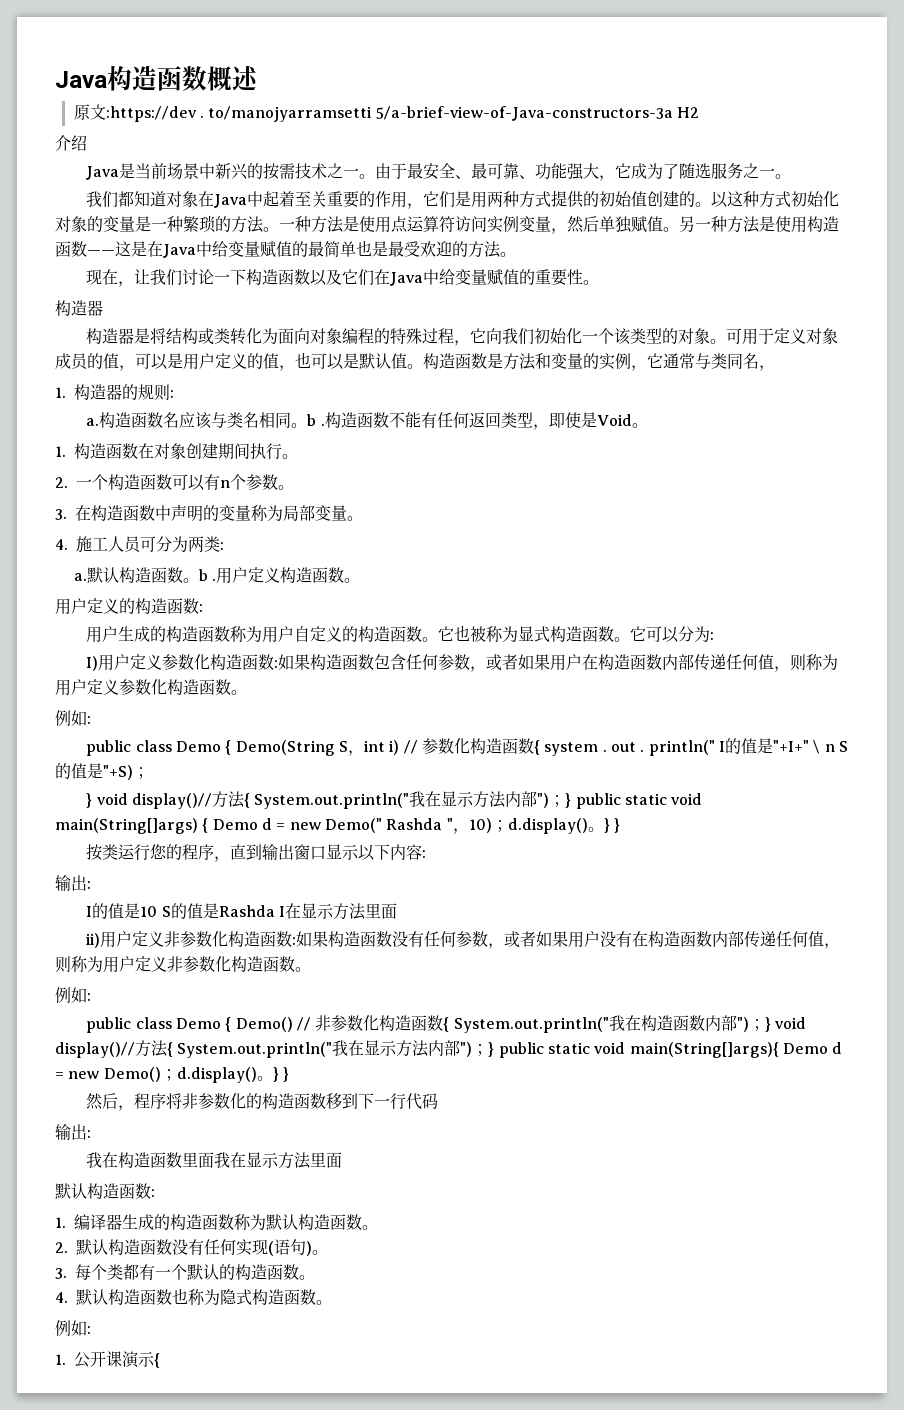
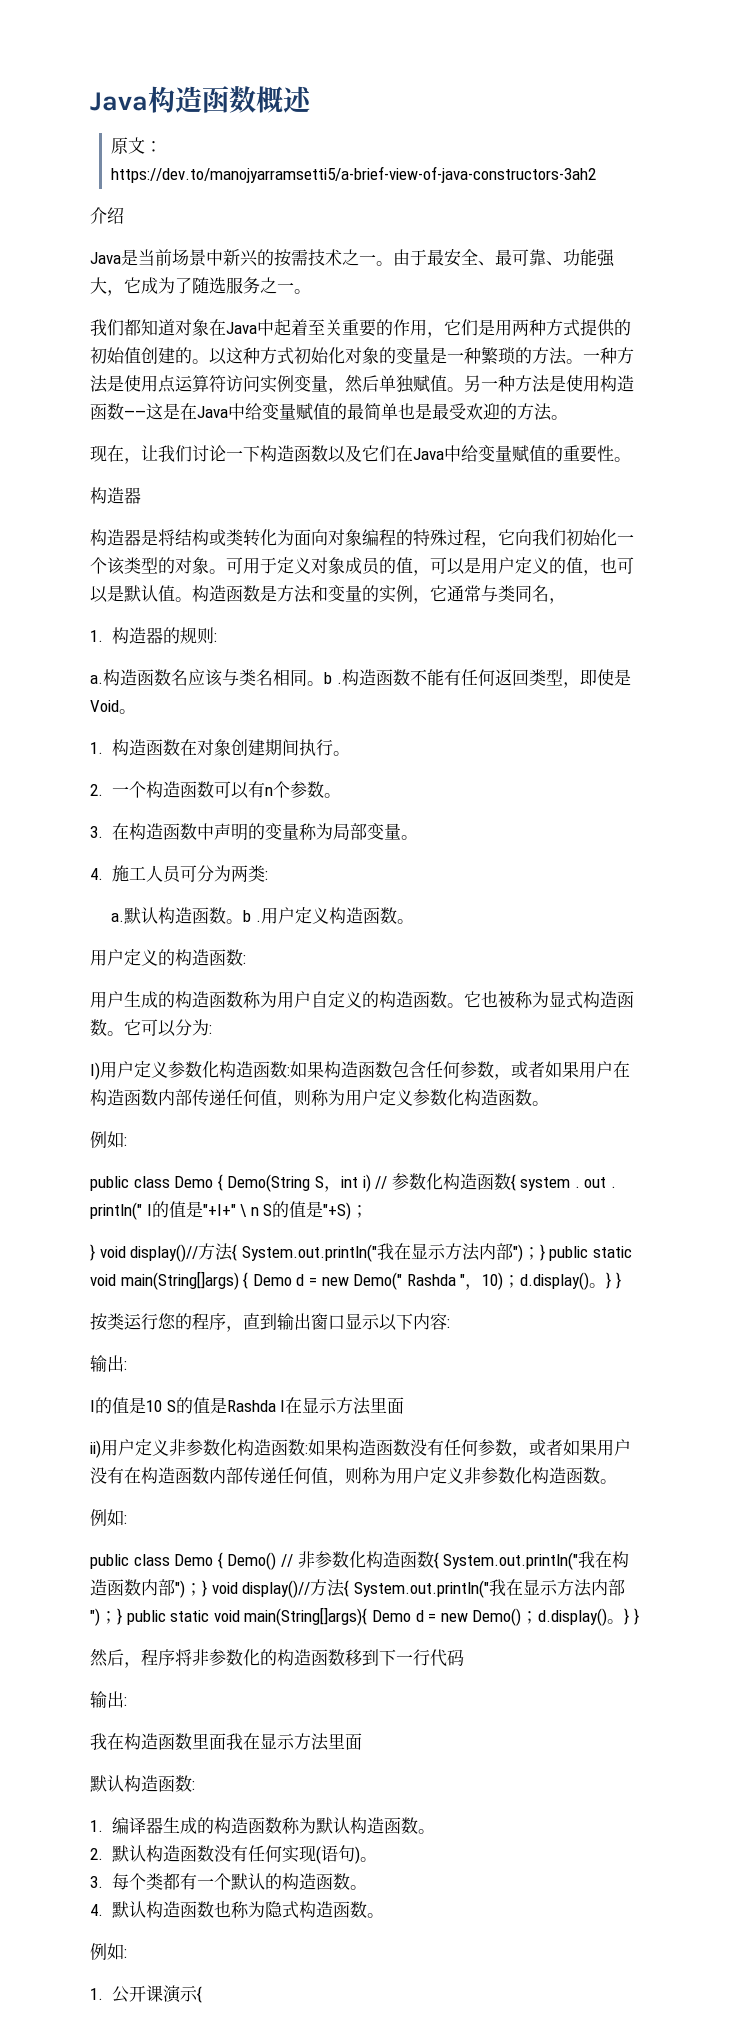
[105,106,699,122] :https://dev . to/manojyarramsetti 5/a-brief-view-of-Java-constructors-3a H2 -> [145,141,163,152] [111,166,597,183] ：https://dev.to/manojyarramsetti5/a-brief-view-of-java-constructors-3ah2

